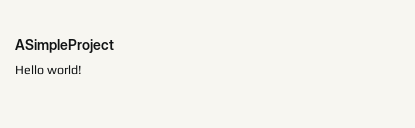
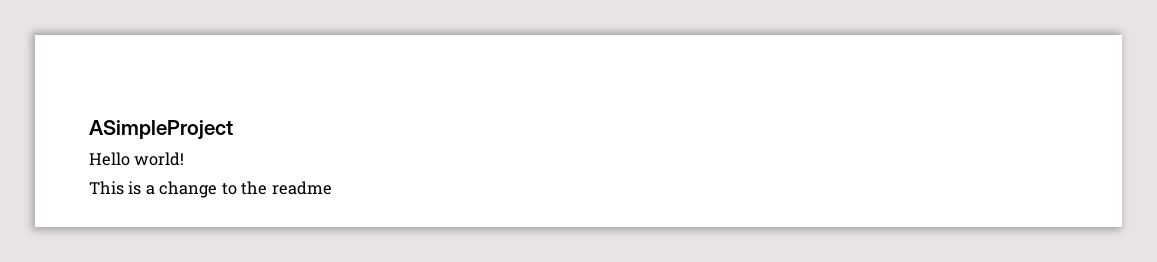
(83, 70) none -> [89,181,332,198] // This is a change to the readme

